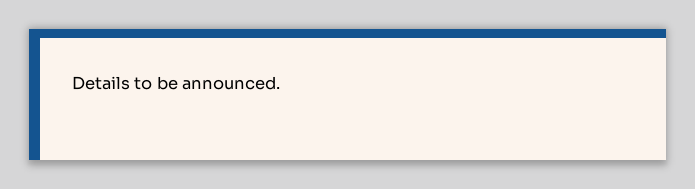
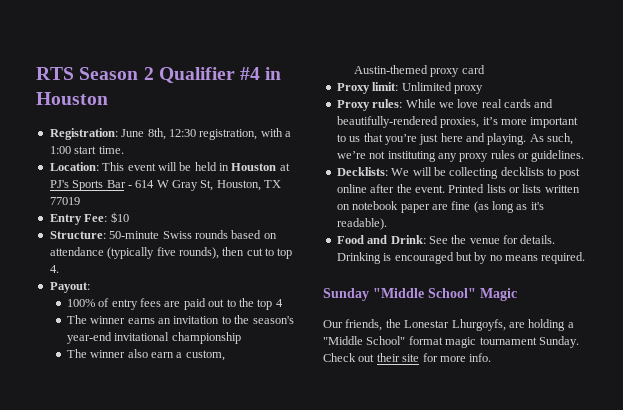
[72,76,281,90] Details to be announced. -> [36,67,282,83] [36,92,108,105] [49,128,291,140] [49,146,124,154] [49,162,290,171] [49,180,282,191] [49,197,80,205] [49,212,129,225] [49,230,277,239] [49,247,293,259] [49,265,59,273] [49,282,90,293] [66,298,283,310] [66,315,294,324] [66,332,241,344] [66,349,225,361] [353,65,485,77] [336,82,483,94] [336,99,554,111] [336,116,579,128] [336,133,574,145] [336,150,585,162] [336,167,581,179] [336,184,580,193] [336,201,544,213] [336,218,387,230] [336,235,556,244] [336,252,586,264] [323,288,517,301] [323,319,574,331] [323,336,579,348] [323,353,492,362] RTS Season 2 Qualifier #4 in Houston // Registration: June 8th, 12:30 registration, with a 1:00 start time. // Location: This event will be held in Houston at PJ's Sports Bar - 614 W Gray St, Houston, TX 77019 // Entry Fee: $10 // Structure: 50-minute Swiss rounds based on attendance (typically five rounds), then cut to top 4. // Payout: // 100% of entry fees are paid out to the top 4 // The winner earns an invitation to the season's year-end invitational championship // The winner also earn a custom, Austin-themed proxy card // Proxy limit: Unlimited proxy // Proxy rules: While we love real cards and beautifully-rendered proxies, it’s more important to us that you’re just here and playing. As such, we’re not instituting any proxy rules or guidelines. // Decklists: We will be collecting decklists to post online after the event. Printed lists or lists written on notebook paper are fine (as long as it's readable). // Food and Drink: See the venue for details. Drinking is encouraged but by no means required. // Sunday "Middle School" Magic // Our friends, the Lonestar Lhurgoyfs, are holding a "Middle School" format magic tournament Sunday. Check out their site for more info.

